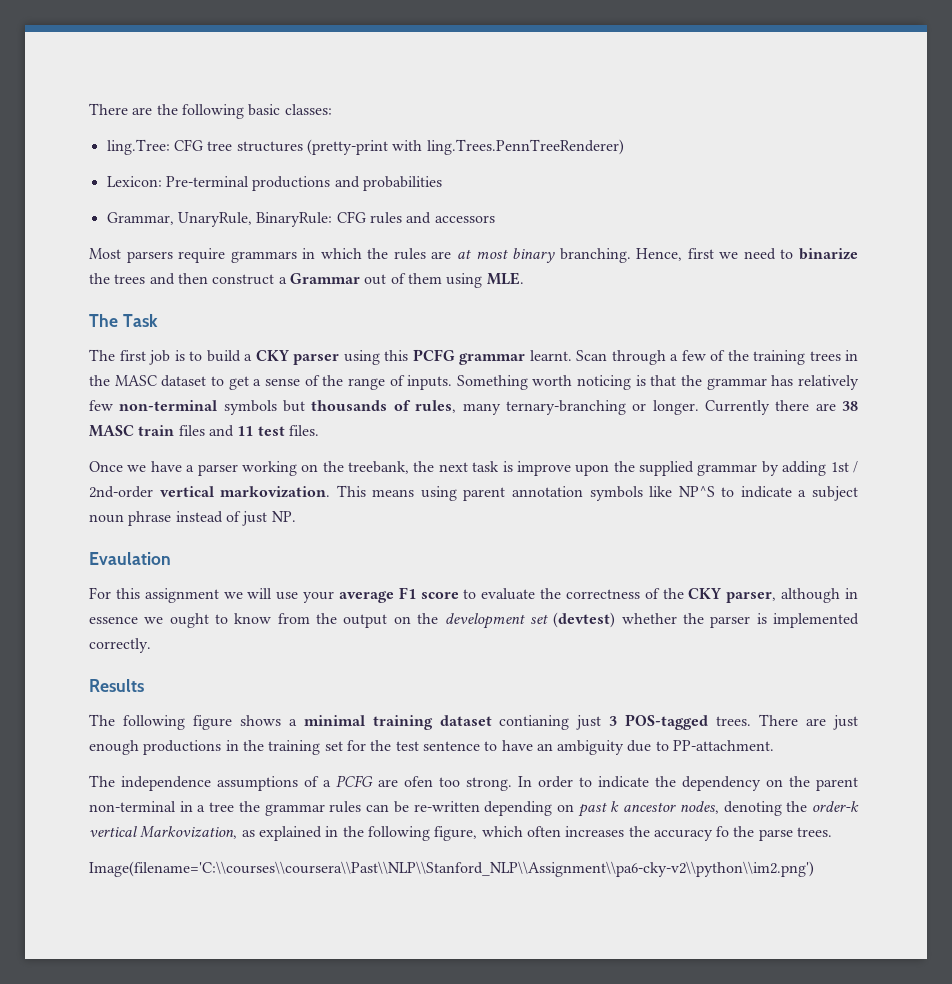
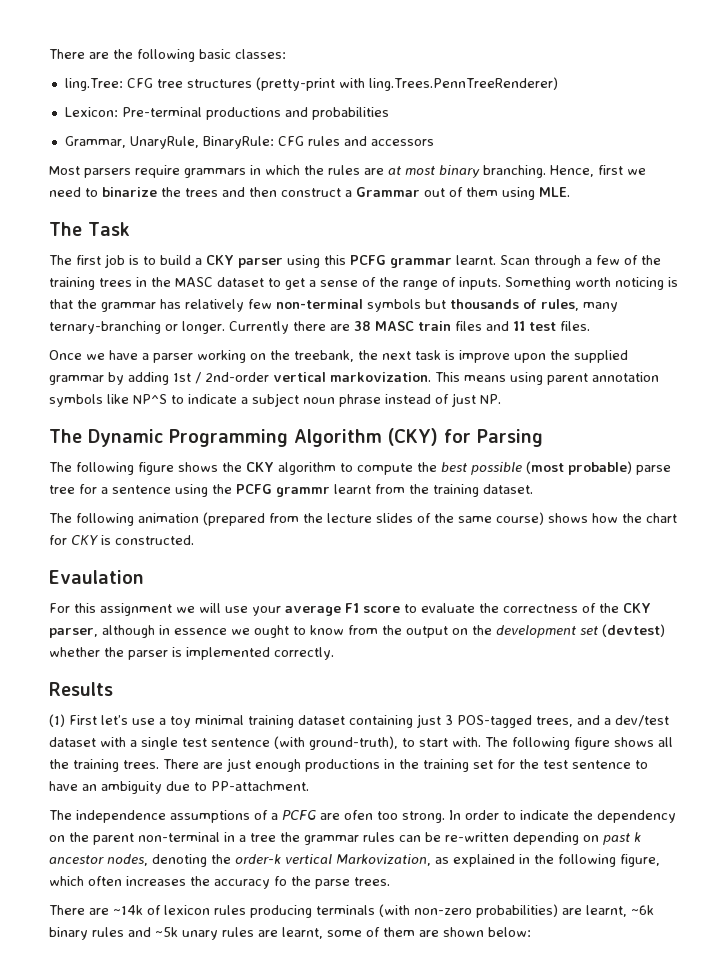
(296, 516) none -> [49,428,543,447] [49,461,671,475] [49,484,533,497] [49,512,677,526] [49,535,194,545] // The Dynamic Programming Algorithm (CKY) for Parsing // The following figure shows the CKY algorithm to compute the best possible (most probable) parse tree for a sentence using the PCFG grammr learnt from the training dataset. // The following animation (prepared from the lecture slides of the same course) shows how the chart for CKY is constructed.
[89,714,709,730] The following figure shows a minimal training dataset contianing just 3 POS-tagged -> [49,714,669,728] [49,736,673,750] [49,759,119,772] (1) First let’s use a toy minimal training dataset containing just 3 POS-tagged trees, and a dev/test dataset with a single test sentence (with ground-truth), to start with. The following figure shows all the training
[89,861,814,877] Image(filename='C:\\courses\\coursera\\Past\\NLP\\Stanford_NLP\\Assignment\\pa6-cky-v2\\python\\im2.png') -> [49,904,654,918] [49,927,531,940] There are ~14k of lexicon rules producing terminals (with non-zero probabilities) are learnt, ~6k binary rules and ~5k unary rules are learnt, some of them are shown below:

